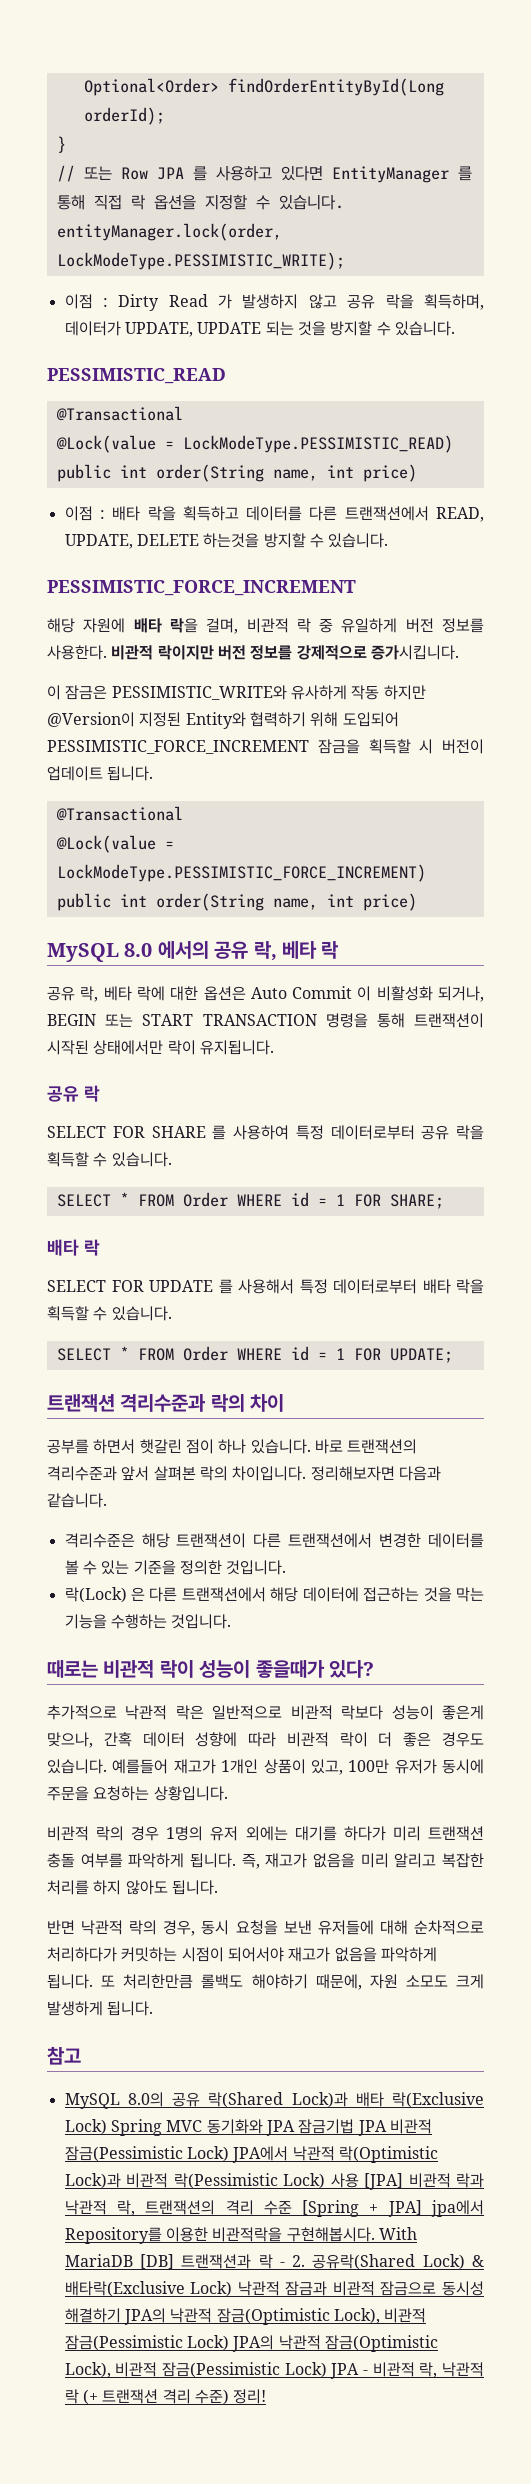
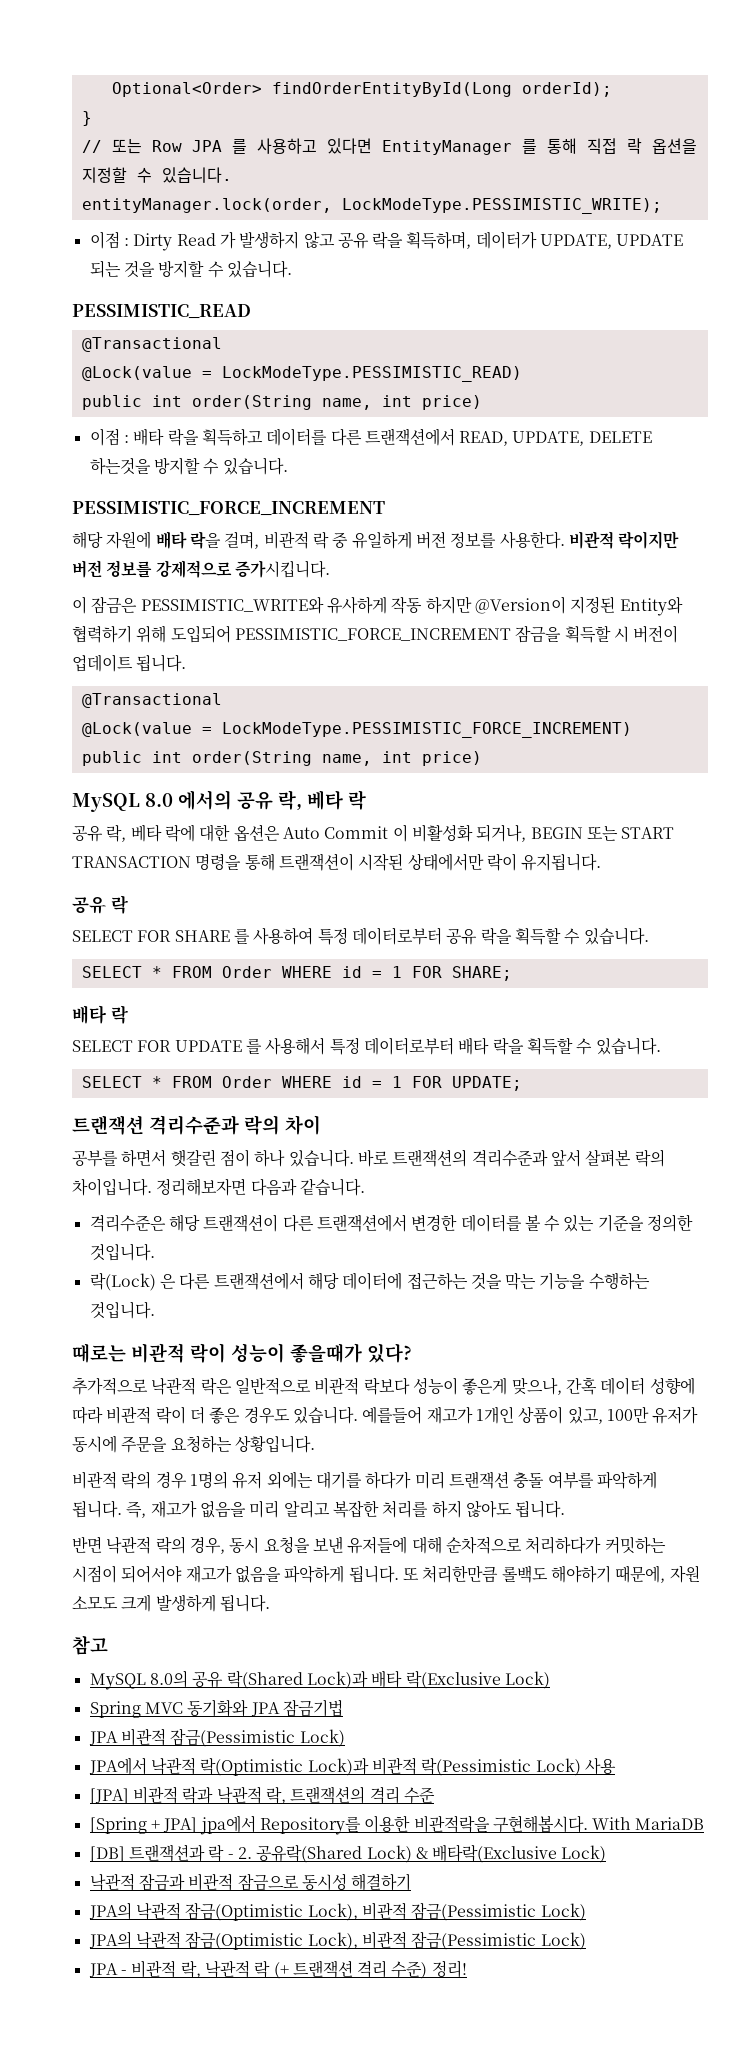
(107, 2127) none -> (550, 1680) //
(355, 2126) none -> (343, 1708) //
(229, 2154) none -> (345, 1738) //
(359, 2180) none -> (616, 1766) //
(292, 2207) none -> (435, 1795) //
(133, 2260) none -> (705, 1823) //
(233, 2289) none -> (607, 1854) //
[123,2308,427,2325] [64,2335,438,2352] [64,2362,327,2378] JPA의 낙관적 잠금(Optimistic Lock), 비관적 잠금(Pessimistic Lock) JPA의 낙관적 잠금(Optimistic Lock), 비관적 잠금(Pessimistic Lock) -> [88,1902,586,1921] [88,1931,586,1950] // JPA의 낙관적 잠금(Optimistic Lock), 비관적 잠금(Pessimistic Lock) // JPA의 낙관적 잠금(Optimistic Lock), 비관적 잠금(Pessimistic Lock) //

